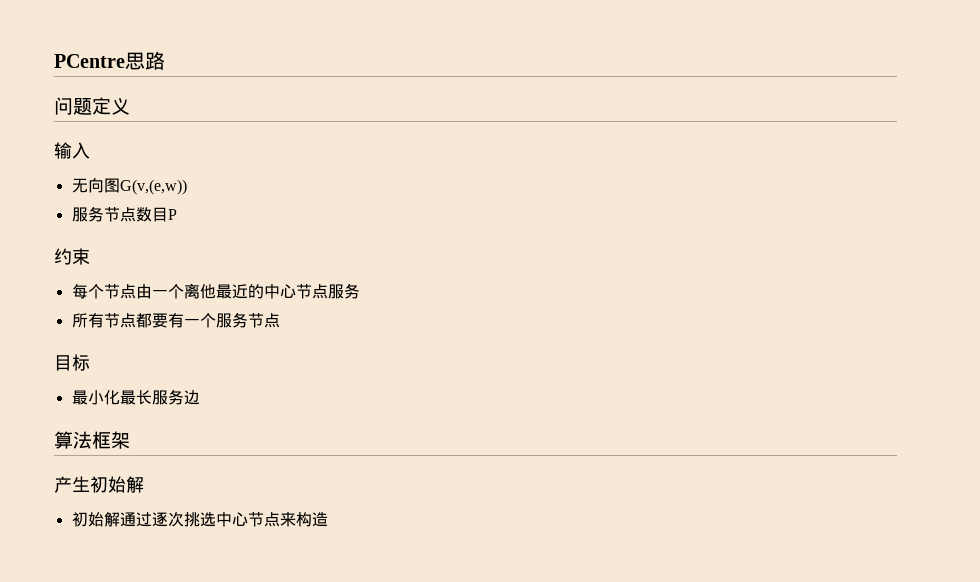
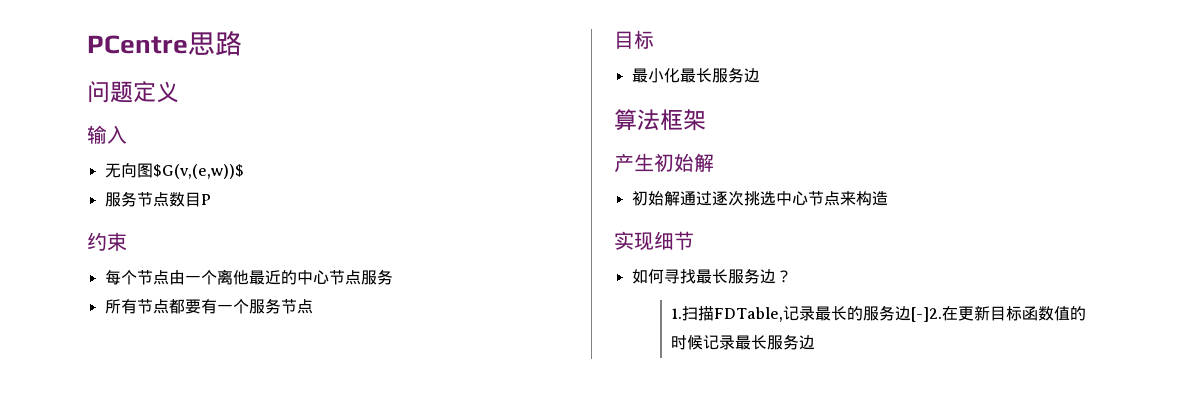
[119,179,187,195] G(v,(e,w)) -> [152,164,244,179] $G(v,(e,w))$
(328, 519) none -> [614,231,694,251] [631,268,792,284] [670,305,1086,322] [670,334,815,350] // 实现细节 // 如何寻找最长服务边？ // 1.扫描FDTable,记录最长的服务边[-]2.在更新目标函数值的时候记录最长服务边

